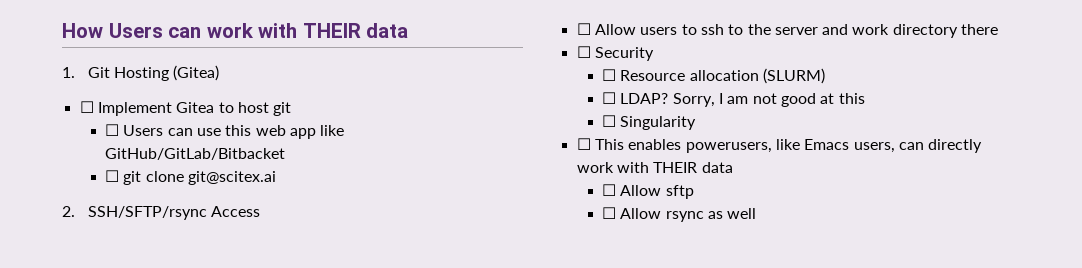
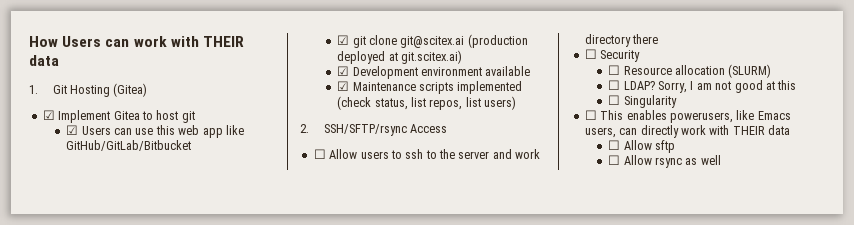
[79,101,94,113] ☐ -> [42,110,55,120] ☑
[105,124,120,136] ☐ -> [66,125,79,135] ☑
[105,148,286,160] [105,170,120,182] GitHub/GitLab/Bitbacket // ☐ -> [66,140,192,151] [337,35,350,45] GitHub/GitLab/Bitbucket // ☑
(277, 178) none -> [467,34,528,48] [337,50,463,64] [337,66,531,79] [337,81,523,94] [337,96,517,110] (production deployed at git.scitex.ai) // ☑ Development environment available // ☑ Maintenance scripts implemented (check status, list repos, list users)

